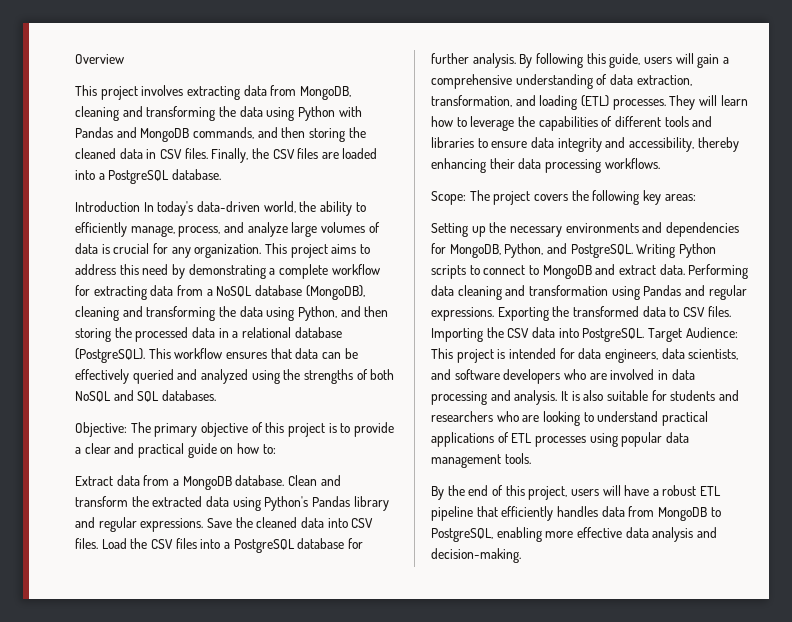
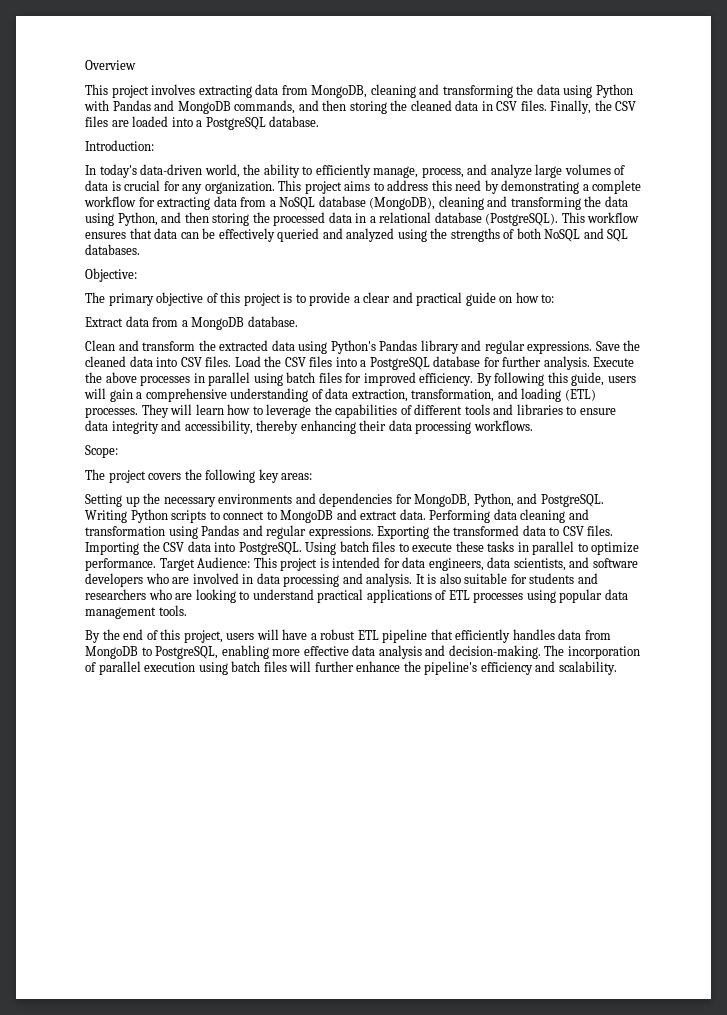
[75,201,140,212] Introduction -> [85,140,154,151] Introduction: //
(127, 429) none -> (137, 275) //
(285, 480) none -> (298, 321) //
(516, 60) none -> [593,357,635,367] [85,372,474,386] Execute the above processes in parallel using batch files for improved efficiency.
(466, 198) none -> (118, 451) //
(645, 335) none -> [305,541,640,555] [85,558,156,571] Using batch files to execute these tasks in parallel to optimize performance.
(521, 555) none -> [544,645,640,659] [85,661,617,675] The incorporation of parallel execution using batch files will further enhance the pipeline's efficiency and scalability.

